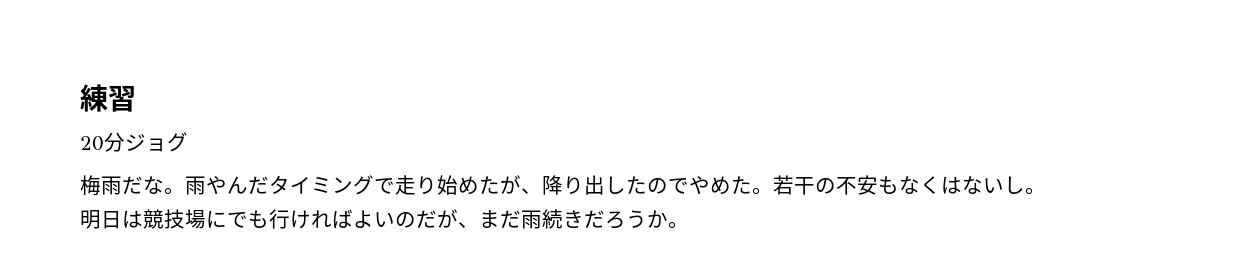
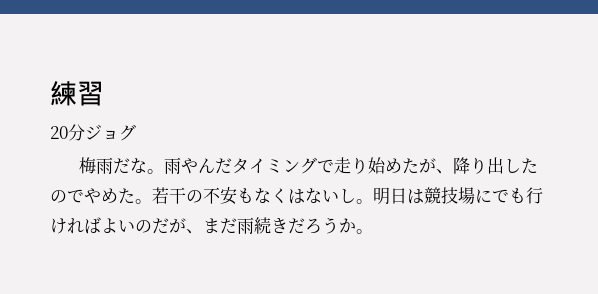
(1046, 191) // -> (373, 201) none

